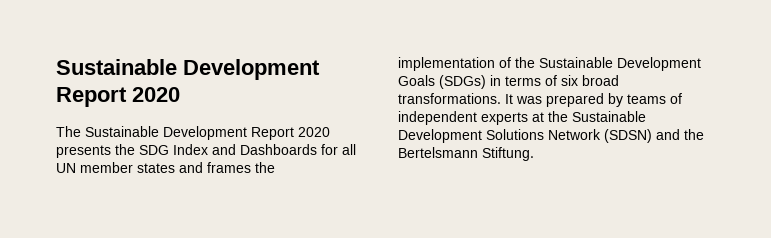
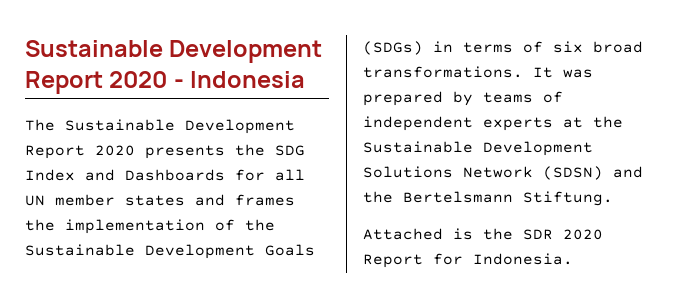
[56,59,320,80] [56,87,180,107] Sustainable Development Report 2020 -> [25,40,323,63] [25,71,306,94] Sustainable Development Report 2020 - Indonesia
(534, 154) none -> [363,228,603,240] [363,253,573,268] // Attached is the SDR 2020 Report for Indonesia.

